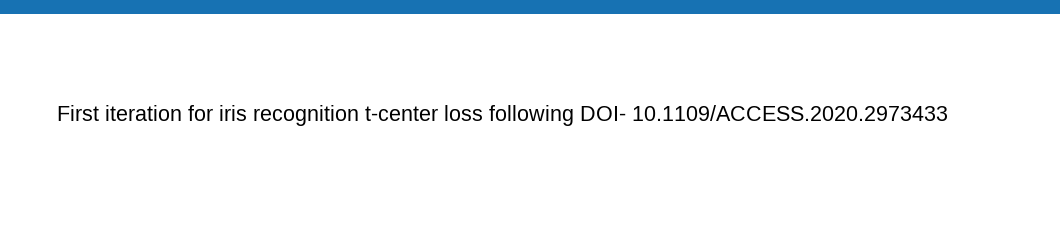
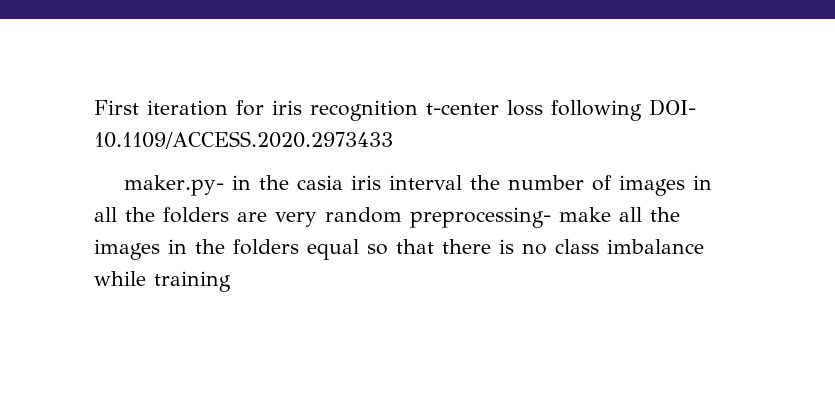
(948, 113) none -> [124,175,713,196] [94,207,680,228] [94,239,704,260] [94,271,231,292] // maker.py- in the casia iris interval the number of images in all the folders are very random preprocessing- make all the images in the folders equal so that there is no class imbalance while training

